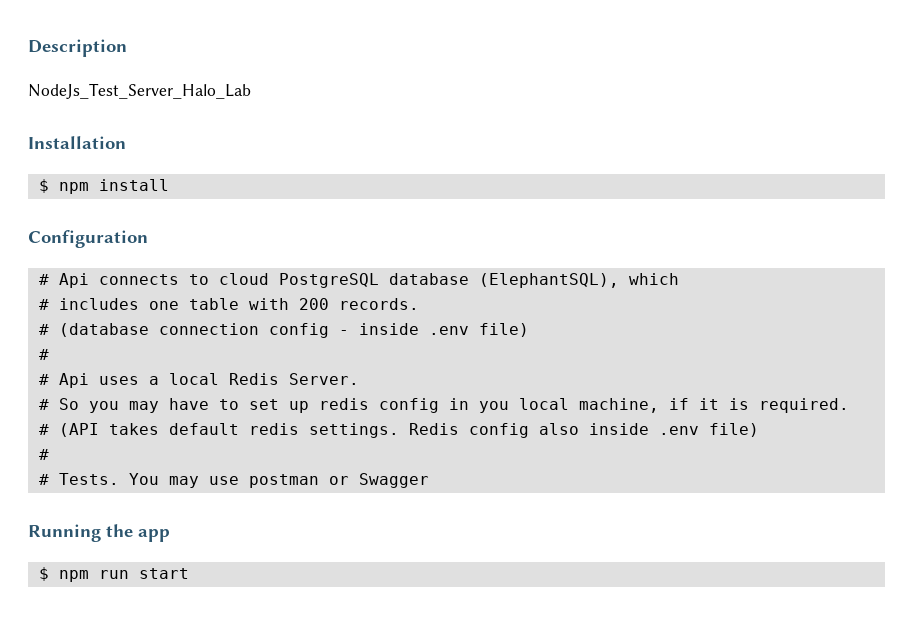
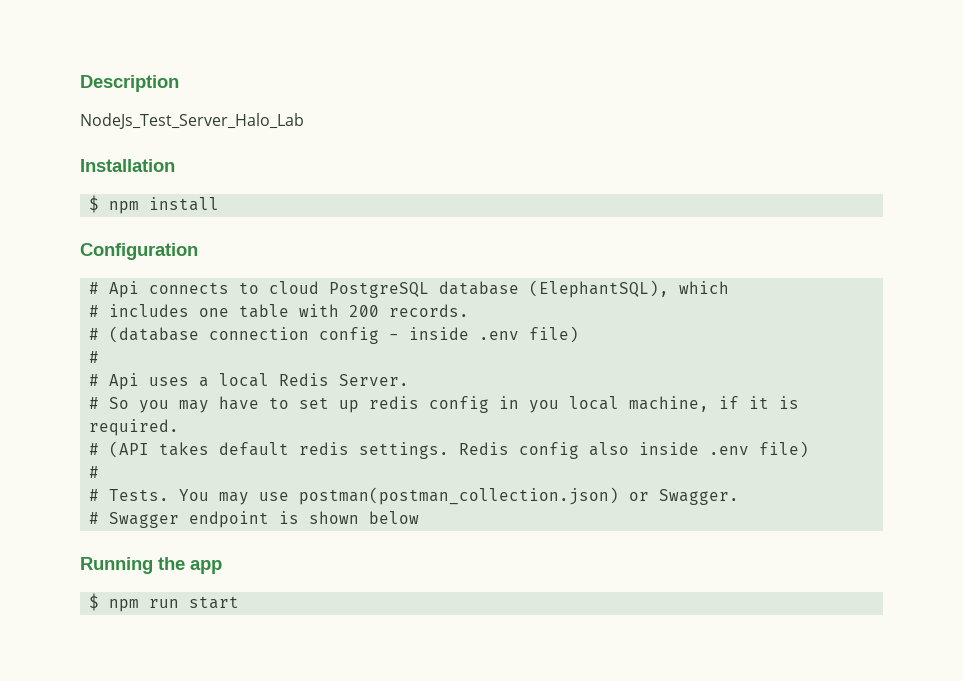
[248,473,429,488] postman or Swagger -> [299,487,740,505] [89,511,420,528] postman(postman_collection.json) or Swagger. // # Swagger endpoint is shown below

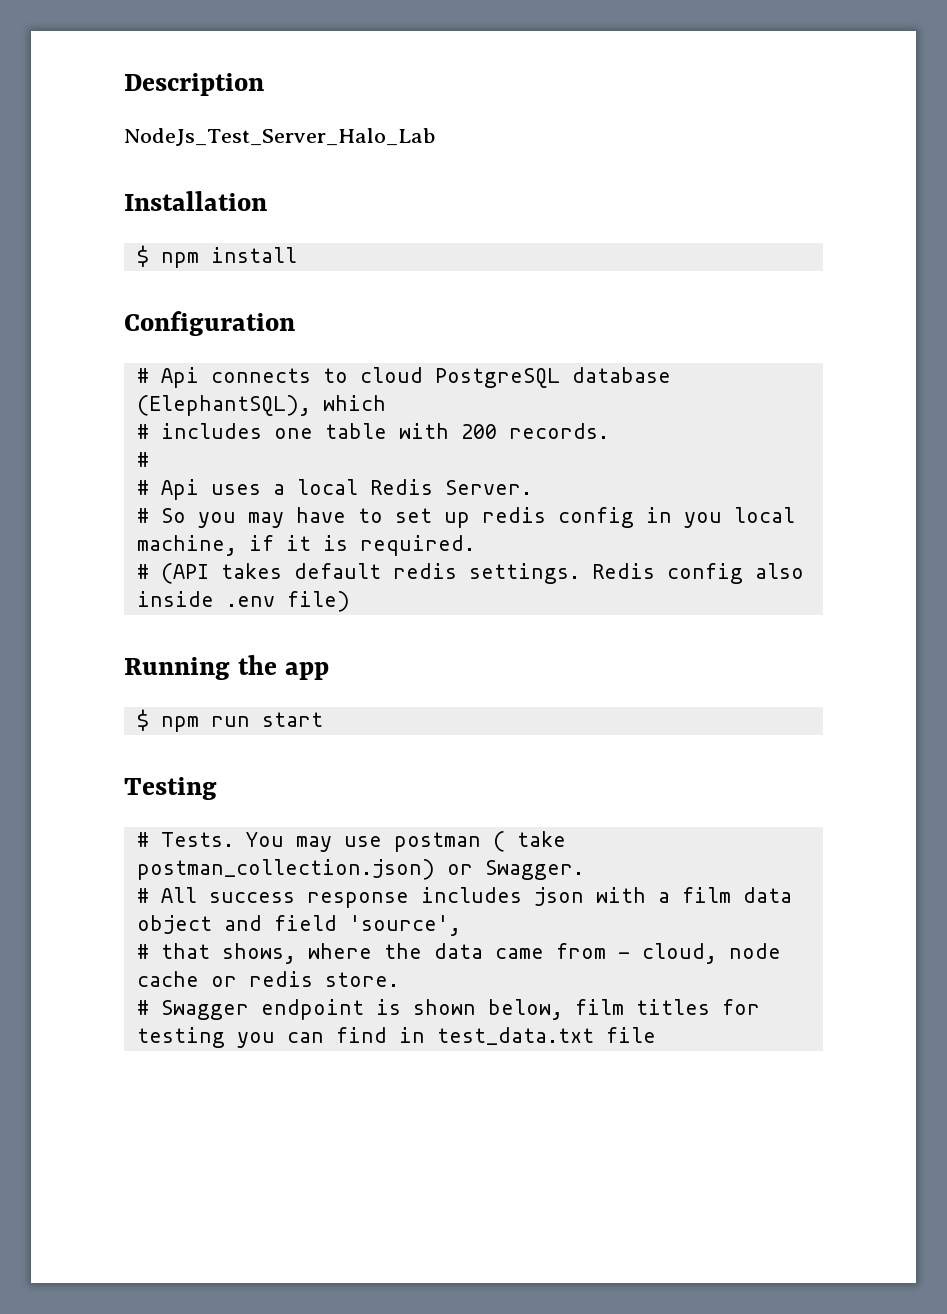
[89,326,580,344] // # (database connection config - inside .env file) -> (609, 431) none
[89,466,100,478] [89,487,740,505] [89,511,420,528] // # // # Tests. You may use postman(postman_collection.json) or Swagger. // # Swagger endpoint is shown below -> (350, 601) none
(240, 602) none -> [124,777,217,800] [136,831,566,852] [136,859,584,880] [136,887,792,908] [136,915,461,936] [136,943,781,964] [136,971,399,987] [136,999,760,1020] [136,1027,656,1048] // Testing // # Tests. You may use postman ( take postman_collection.json) or Swagger. // # All success response includes json with a film data object and field 'source', // # that shows, where the data came from - cloud, node cache or redis store. // # Swagger endpoint is shown below, film titles for testing you can find in test_data.txt file

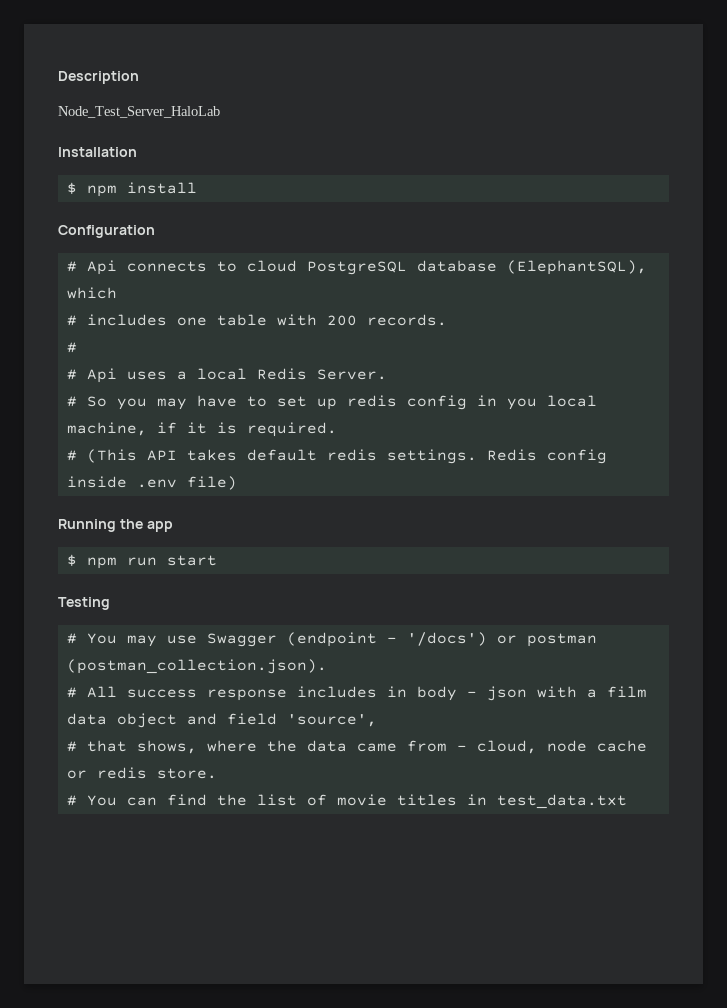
[124,128,435,146] NodeJs_Test_Server_Halo_Lab -> [58,106,220,118] Node_Test_Server_HaloLab
[160,563,209,584] (API -> [86,449,177,463] (This API
[754,563,804,579] also -> (607, 456) none
[160,832,234,847] Tests. -> (77, 638) none
[393,831,566,852] [136,859,584,880] postman ( take postman_collection.json) or Swagger. -> [206,632,597,647] [66,659,327,674] Swagger (endpoint - '/docs') or postman (postman_collection.json).
(522, 895) none -> [386,686,477,701] in body -
[160,999,760,1020] [136,1027,387,1048] Swagger endpoint is shown below, film titles for testing you can find -> [86,794,457,806] You can find the list of movie titles
[605,1027,656,1043] file -> (627, 801) none

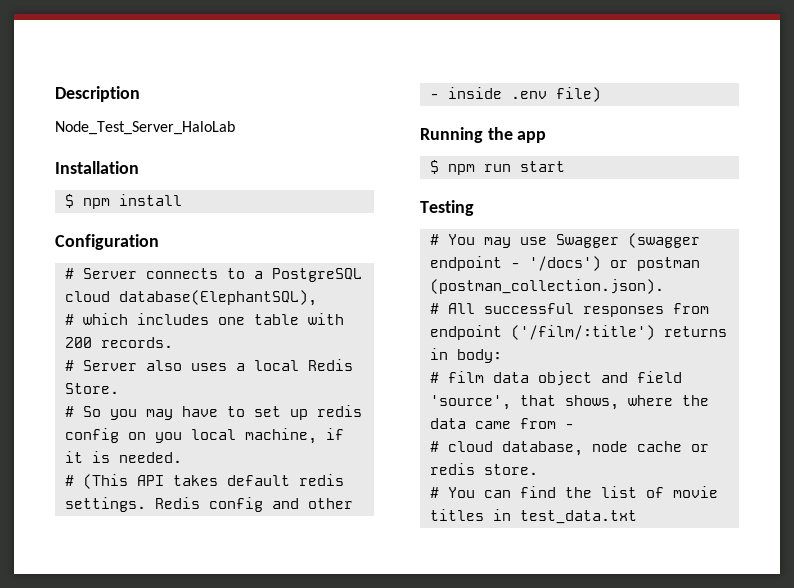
[86,260,117,275] Api -> [82,268,137,279] Server
[246,260,647,275] [66,287,117,299] [66,315,77,326] cloud PostgreSQL database (ElephantSQL), which // # -> [253,268,362,282] [64,290,317,306] [64,313,128,325] a PostgreSQL cloud database(ElephantSQL), // # which
[66,368,117,383] // # Api -> [82,360,182,371] Server also
[316,369,387,380] Server. -> [64,383,119,394] Store.
[476,395,497,407] in -> [127,432,146,440] on
[246,422,337,437] required. -> [118,452,182,463] needed.
(607, 456) none -> [271,498,353,509] [429,94,439,99] and other -
[286,632,377,647] (endpoint -> [627,233,700,248] [429,256,502,271] (swagger endpoint
[126,686,597,701] success response includes in body - json with a -> [483,303,709,317] [429,325,727,340] [429,348,502,363] [429,372,439,383] successful responses from endpoint ('/film/:title') returns in body: // #
[66,741,77,752] // # -> (511, 402) none
[476,740,537,754] cloud, -> [429,441,583,456] // # cloud database,

